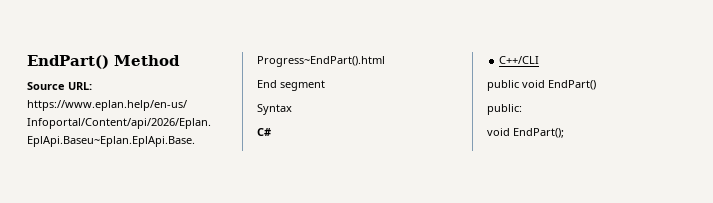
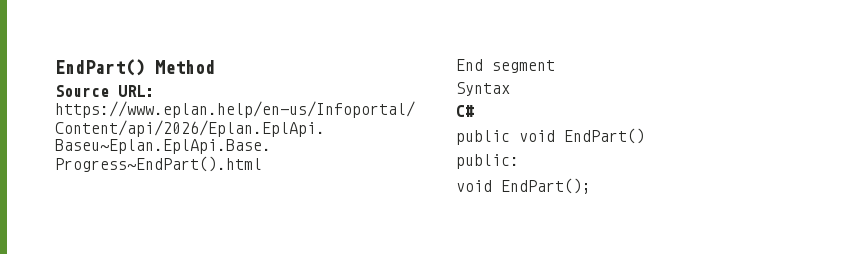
[499,56,540,64] // C++/CLI -> (474, 111) none

